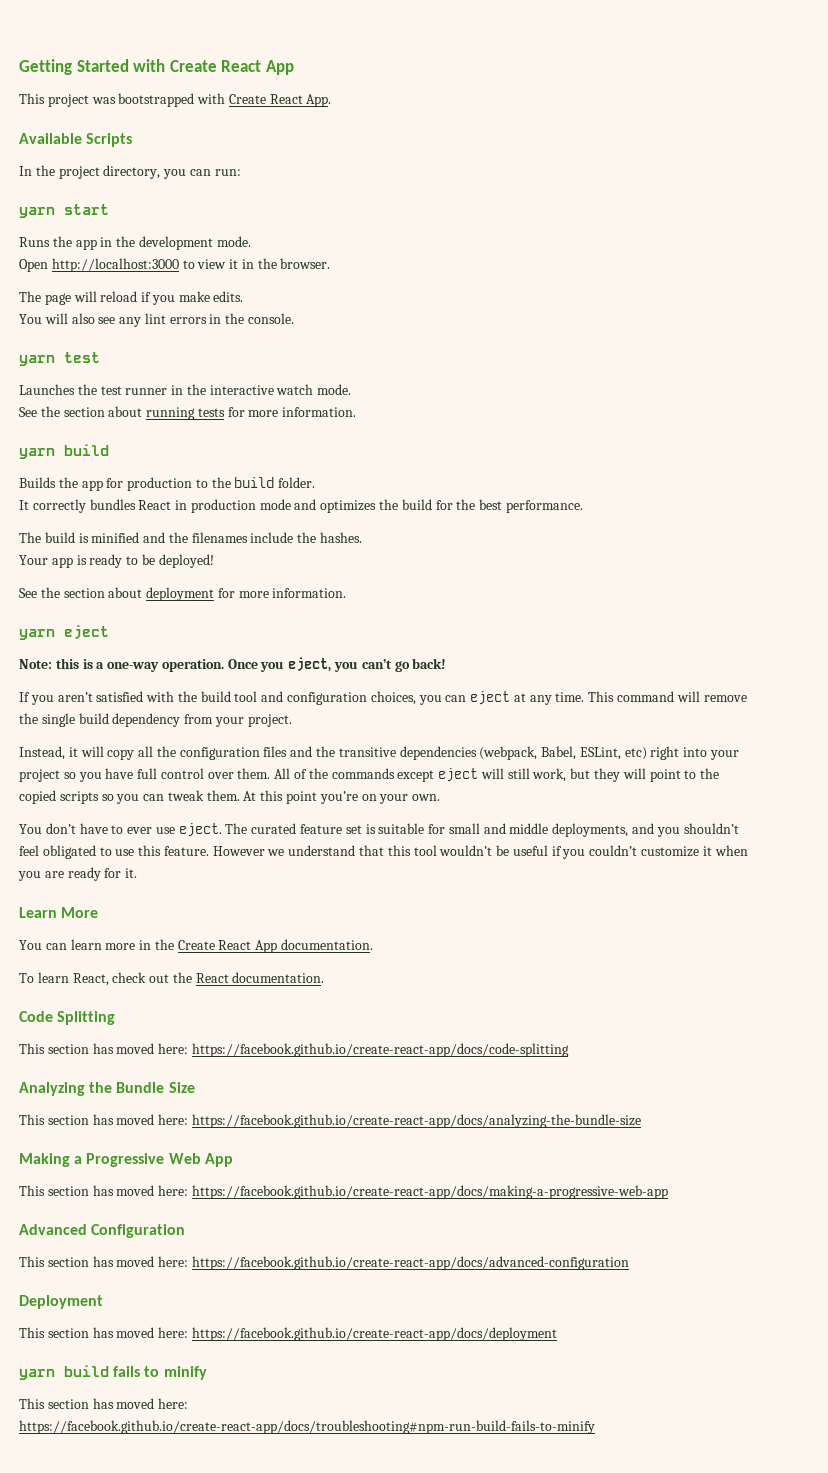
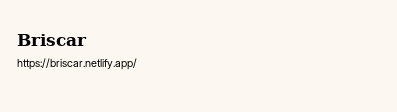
[19,59,294,75] [19,93,332,107] [19,133,133,147] [19,165,241,179] [19,204,109,218] [19,236,251,250] [19,258,331,272] [19,291,244,305] [19,313,295,327] [19,352,100,366] [19,384,352,395] [19,406,357,420] [19,444,109,459] [19,477,316,491] [19,499,583,513] [19,532,363,543] [19,554,214,568] [19,587,347,601] [19,625,109,640] [19,657,447,672] [19,691,747,705] [19,713,292,727] [19,746,740,760] [19,768,720,782] [19,790,441,804] [19,823,739,837] [19,845,748,859] [18,867,138,881] [19,907,99,918] [19,939,374,953] [19,972,325,986] [19,1011,116,1025] [19,1043,569,1057] [19,1082,195,1096] [19,1114,641,1128] [19,1153,233,1167] [19,1185,668,1199] [19,1224,186,1238] [19,1256,629,1270] [19,1295,103,1309] [19,1327,557,1341] [19,1365,207,1380] [19,1398,189,1409] [19,1420,595,1434] Getting Started with Create React App // This project was bootstrapped with Create React App. // Available Scripts // In the project directory, you can run: // yarn start // Runs the app in the development mode. // Open http://localhost:3000 to view it in the browser. // The page will reload if you make edits. // You will also see any lint errors in the console. // yarn test // Launches the test runner in the interactive watch mode. // See the section about running tests for more information. // yarn build // Builds the app for production to the build folder. // It correctly bundles React in production mode and optimizes the build for the best performance. // The build is minified and the filenames include the hashes. // Your app is ready to be deployed! // See the section about deployment for more information. // yarn eject // Note: this is a one-way operation. Once you eject, you can’t go back! // If you aren’t satisfied with the build tool and configuration choices, you can eject at any time. This command will remove the single build dependency from your project. // Instead, it will copy all the configuration files and the transitive dependencies (webpack, Babel, ESLint, etc) right into your project so you have full control over them. All of the commands except eject will still work, but they will point to the copied scripts so you can tweak them. At this point you’re on your own. // You don’t have to ever use eject. The curated feature set is suitable for small and middle deployments, and you shouldn’t feel obligated to use this feature. However we understand that this tool wouldn’t be useful if you couldn’t customize it when you are ready for it. // Learn More // You can learn more in the Create React App documentation. // To learn React, check out the React documentation. // Code Splitting // This section has moved here: https://facebook.github.io/create-react-app/docs/code-splitting // Analyzing the Bundle Size // This section has moved here: https://facebook.github.io/create-react-app/docs/analyzing-the-bundle-size // Making a Progressive Web App // This section has moved here: https://facebook.github.io/create-react-app/docs/making-a-progressive-web-app // Advanced Configuration // This section has moved here: https://facebook.github.io/create-react-app/docs/advanced-configuration // Deployment // This section has moved here: https://facebook.github.io/create-react-app/docs/deployment // yarn build fails to minify // This section has moved here: https://facebook.github.io/create-react-app/docs/troubleshooting#npm-run-build-fails-to-minify -> [17,34,87,46] [17,58,137,70] Briscar // https://briscar.netlify.app/

